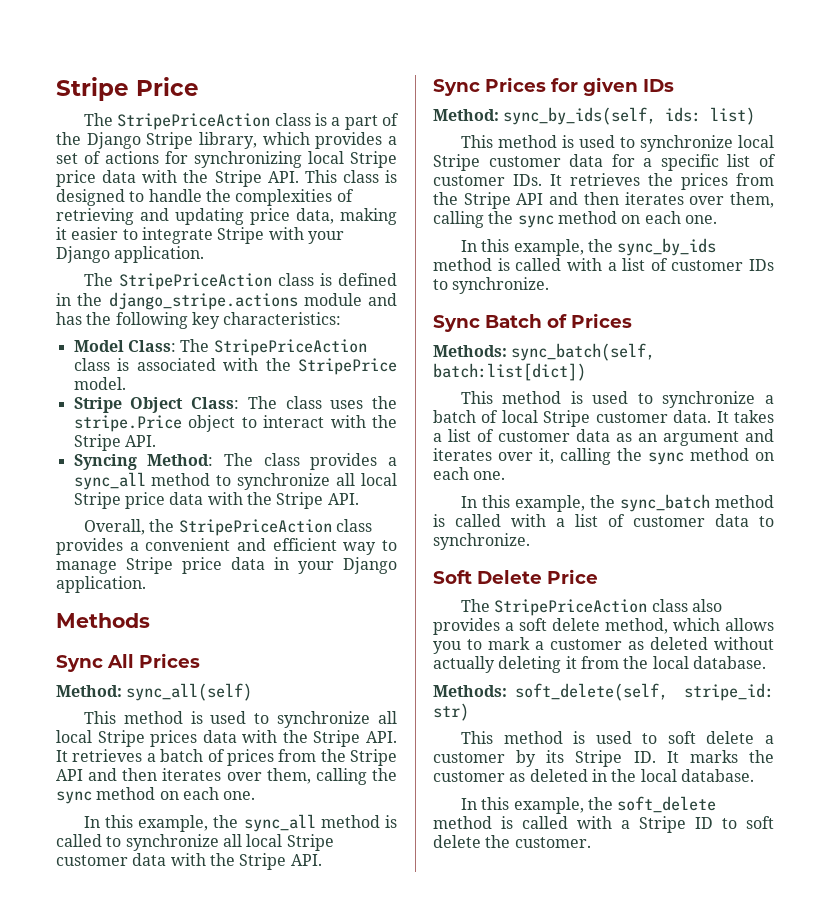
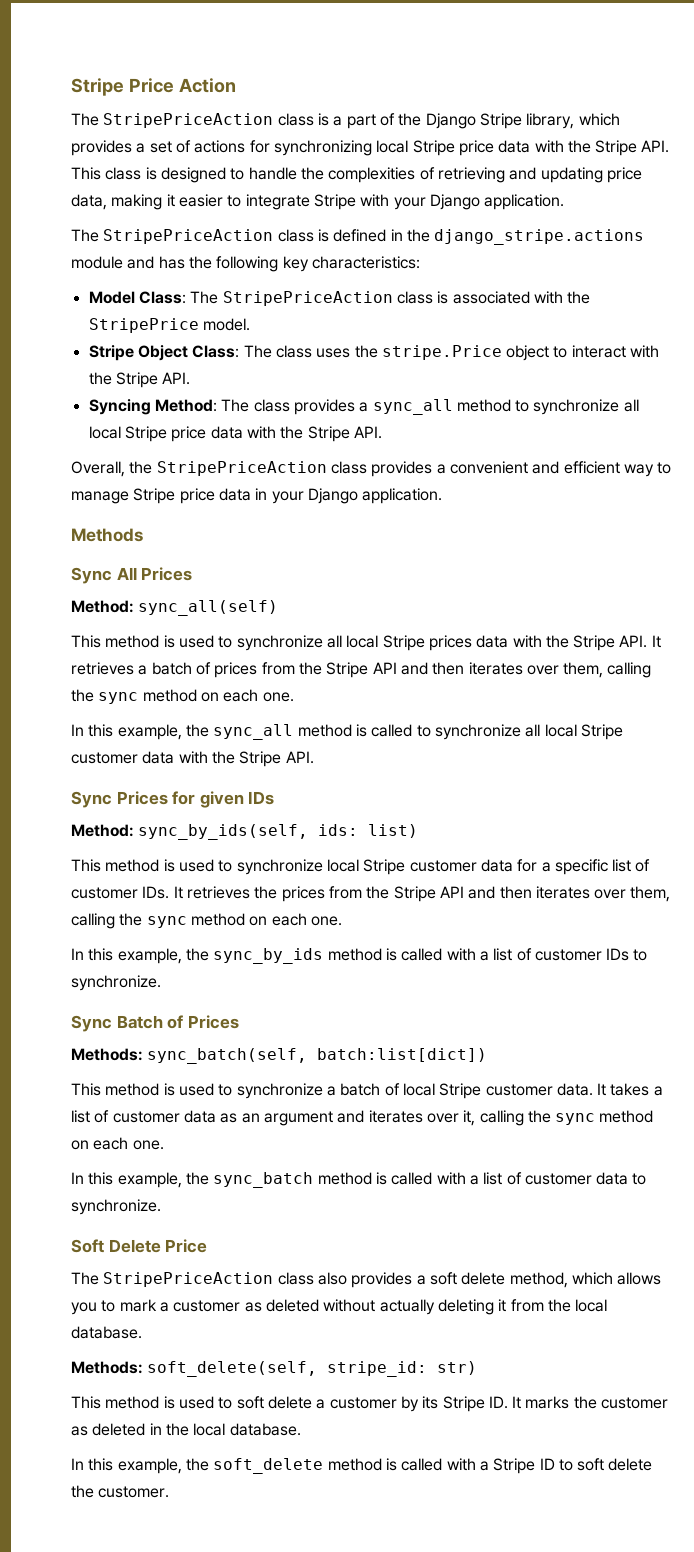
(199, 86) none -> [178,78,236,93] Action

